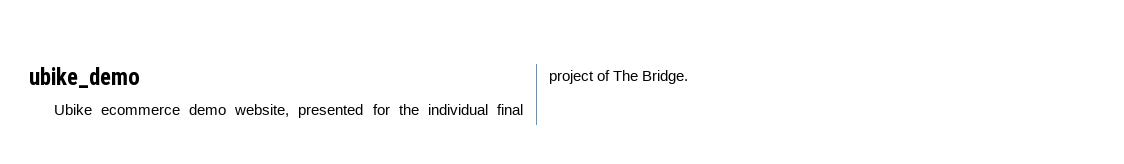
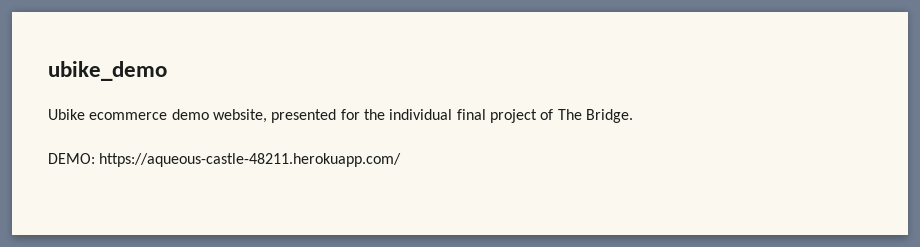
(689, 77) none -> [48,153,402,167] // DEMO: https://aqueous-castle-48211.herokuapp.com/

